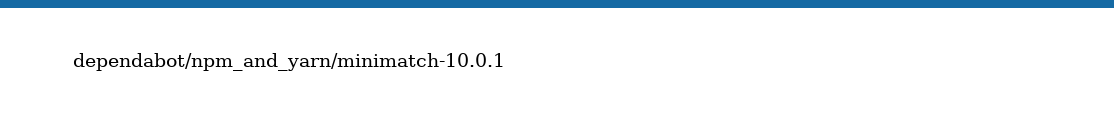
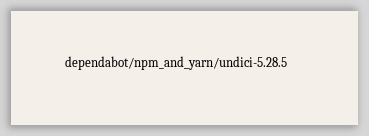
[73,53,505,71] dependabot/npm_and_yarn/minimatch-10.0.1 -> [65,56,287,70] dependabot/npm_and_yarn/undici-5.28.5

